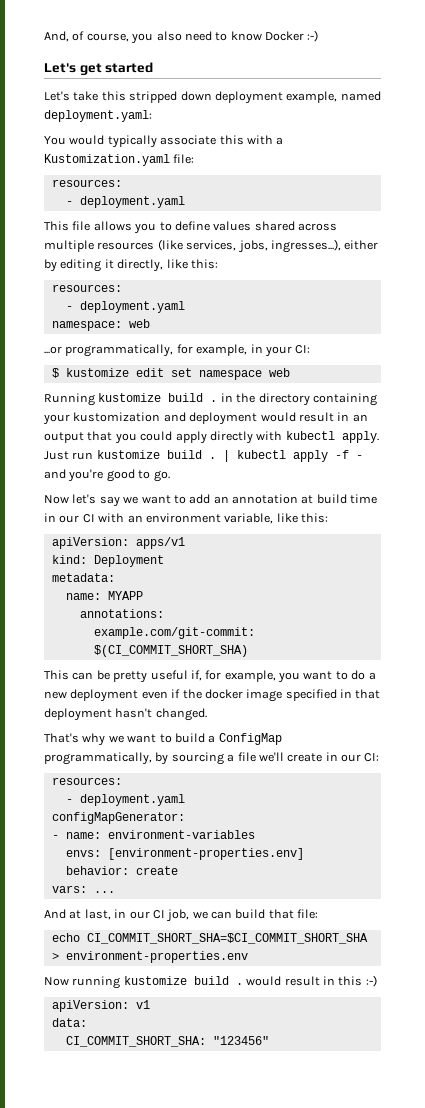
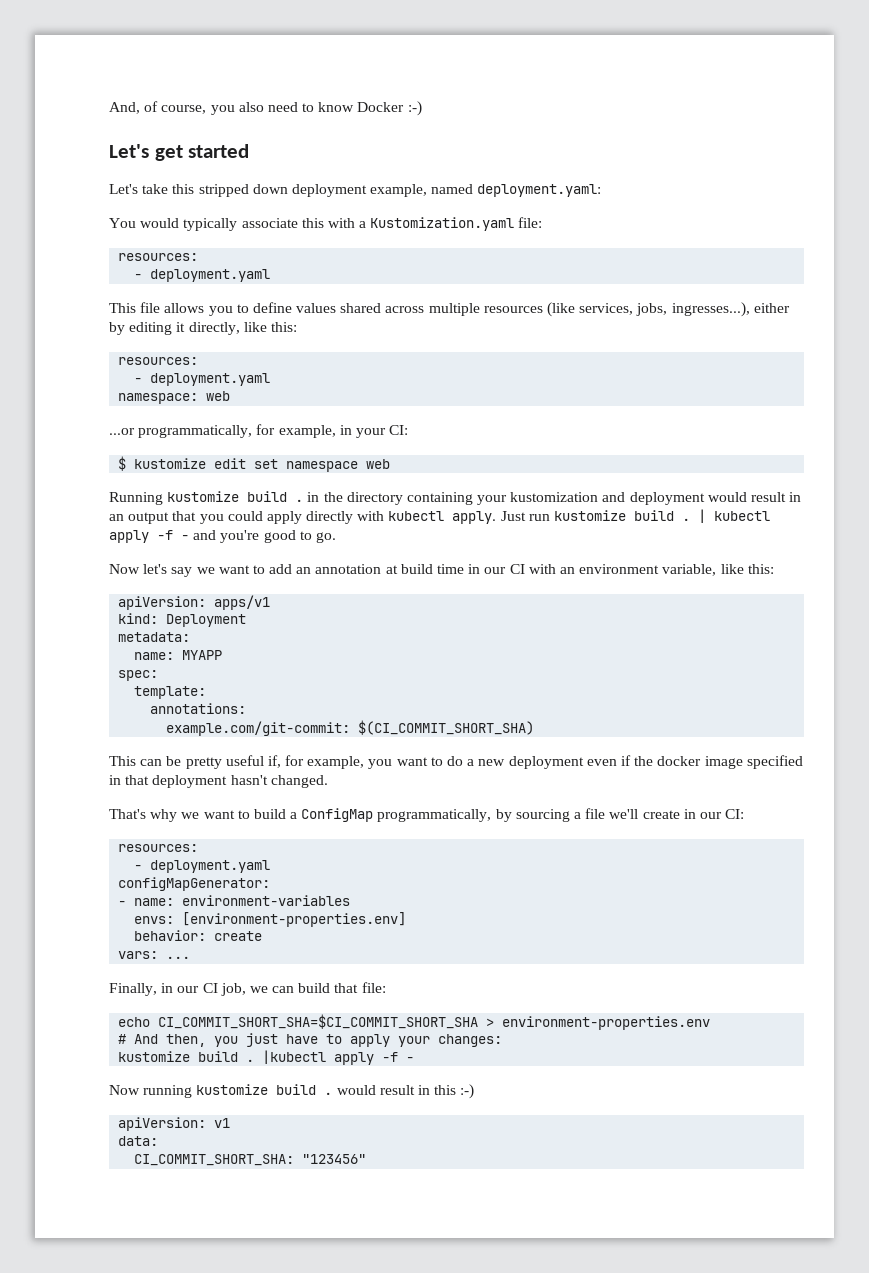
(143, 595) none -> [118,670,159,681] [134,686,207,699] // spec: // template:
[44,909,111,920] And at last, -> [109,983,157,996] Finally,
(248, 957) none -> [118,1033,503,1047] [118,1050,415,1065] // # And then, you just have to apply your changes: // kustomize build . |kubectl apply -f -

